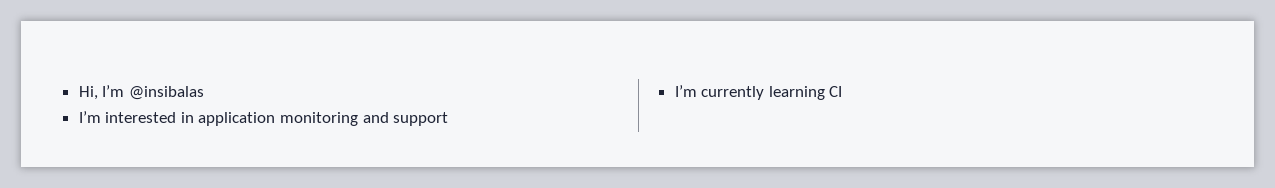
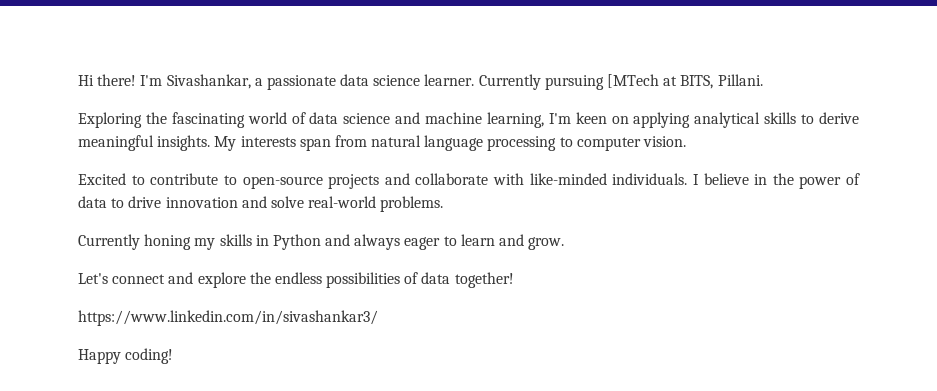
[78,85,204,100] [78,111,449,126] [674,85,843,100] Hi, I’m @insibalas // I’m interested in application monitoring and support // I’m currently learning CI -> [78,74,763,90] [78,112,859,128] [78,135,687,151] [78,173,860,189] [78,196,444,212] [78,234,565,250] [78,272,514,288] [78,310,378,326] [78,348,174,364] Hi there! I'm Sivashankar, a passionate data science learner. Currently pursuing [MTech at BITS, Pillani. // Exploring the fascinating world of data science and machine learning, I'm keen on applying analytical skills to derive meaningful insights. My interests span from natural language processing to computer vision. // Excited to contribute to open-source projects and collaborate with like-minded individuals. I believe in the power of data to drive innovation and solve real-world problems. // Currently honing my skills in Python and always eager to learn and grow. // Let's connect and explore the endless possibilities of data together! // https://www.linkedin.com/in/sivashankar3/ // Happy coding!

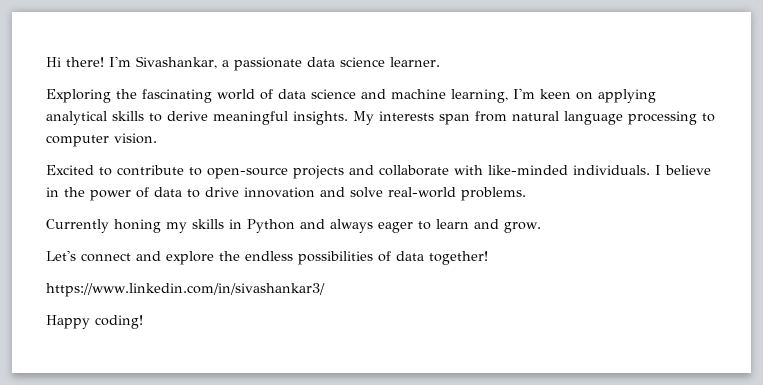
[478,74,763,90] Currently pursuing [MTech at BITS, Pillani. -> (440, 62) none

